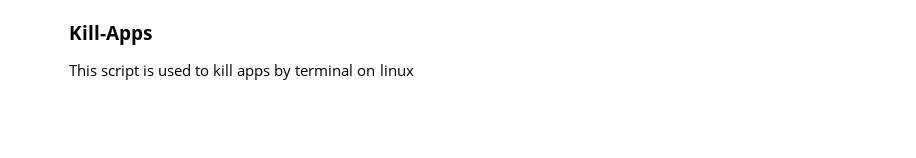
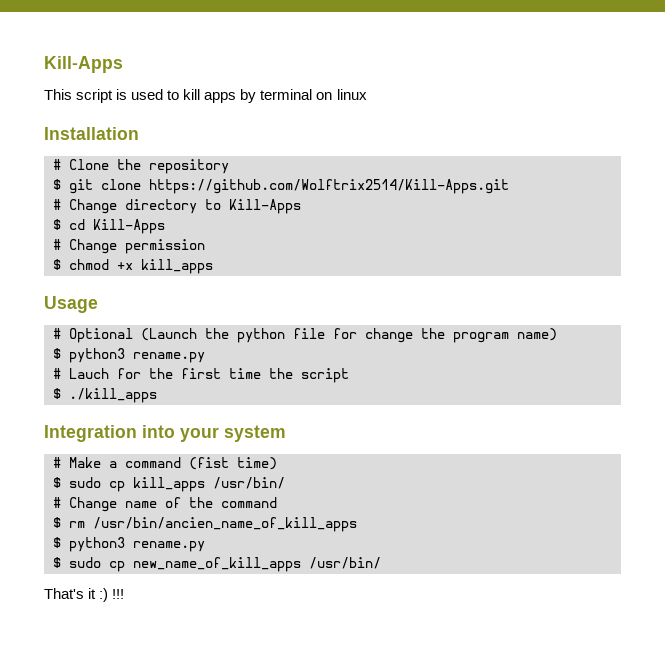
(414, 70) none -> [44,127,139,140] [53,159,229,174] [53,179,509,194] [53,199,301,214] [53,219,165,234] [53,239,205,254] [53,259,213,274] [44,296,98,313] [53,328,557,343] [53,348,205,363] [53,368,349,383] [53,388,157,403] [44,425,286,442] [53,457,277,470] [53,477,285,492] [53,497,277,512] [53,517,357,532] [53,537,205,552] [53,557,381,572] [44,588,125,602] // Installation // # Clone the repository // $ git clone https://github.com/Wolftrix2514/Kill-Apps.git // # Change directory to Kill-Apps // $ cd Kill-Apps // # Change permission // $ chmod +x kill_apps // Usage // # Optional (Launch the python file for change the program name) // $ python3 rename.py // # Lauch for the first time the script // $ ./kill_apps // Integration into your system // # Make a command (fist time) // $ sudo cp kill_apps /usr/bin/ // # Change name of the command // $ rm /usr/bin/ancien_name_of_kill_apps // $ python3 rename.py // $ sudo cp new_name_of_kill_apps /usr/bin/ // That's it :) !!!

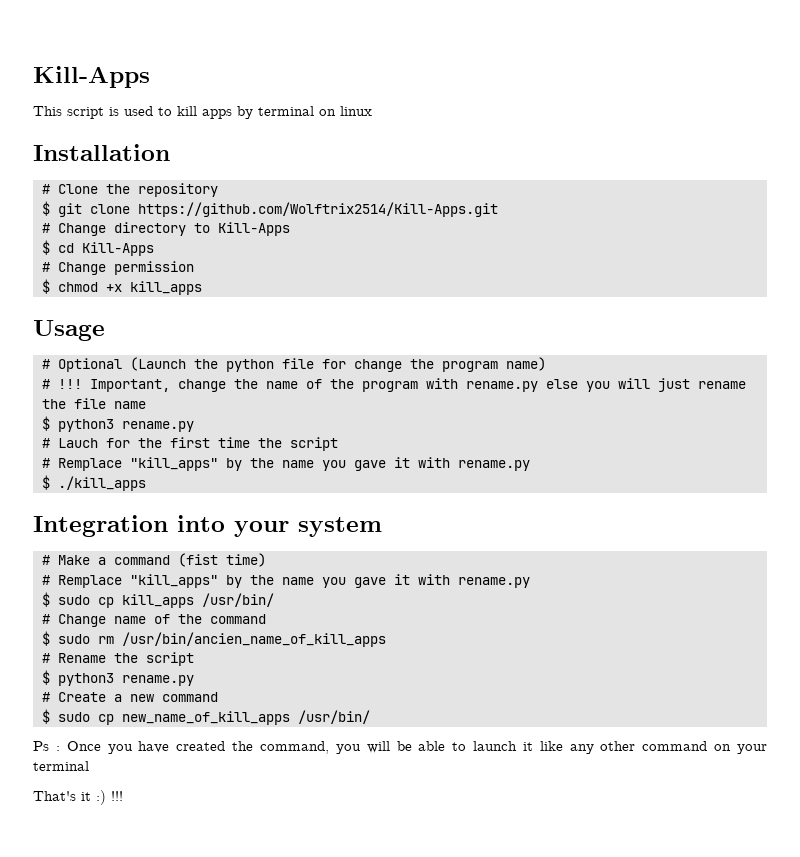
(557, 334) none -> [42,378,746,392] [42,398,146,409] // # !!! Important, change the name of the program with rename.py else you will just rename the file name
(349, 375) none -> [42,457,530,471] // # Remplace "kill_apps" by the name you gave it with rename.py
(277, 463) none -> [42,574,530,588] // # Remplace "kill_apps" by the name you gave it with rename.py
(61, 522) none -> [58,634,90,644] sudo
[53,537,205,552] // $ python3 rename.py -> [42,652,194,666] [42,670,194,686] [42,692,218,702] // # Rename the script // $ python3 rename.py // # Create a new command
(381, 563) none -> [33,741,768,754] [33,761,89,771] // Ps : Once you have created the command, you will be able to launch it like any other command on your terminal

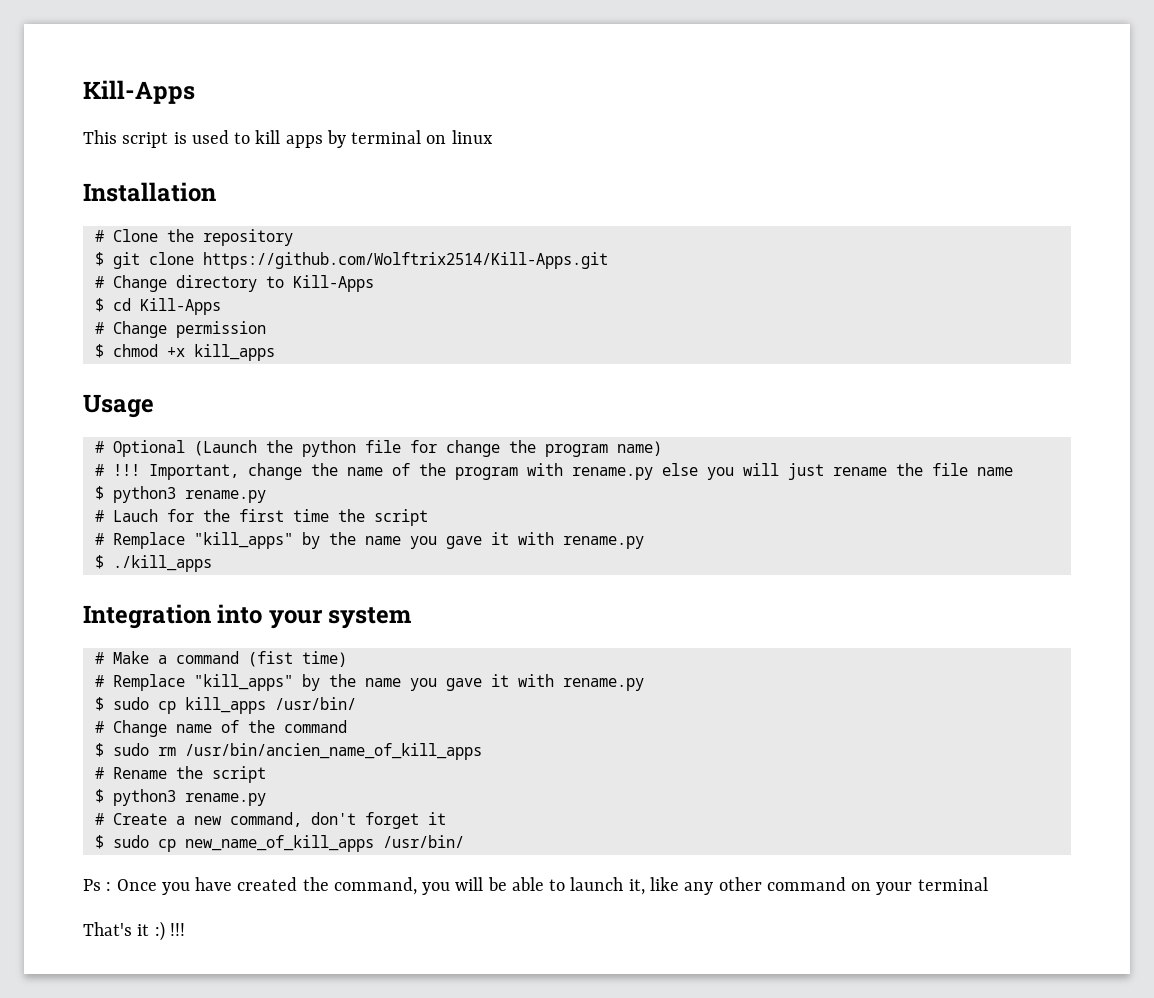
[162,692,218,702] command -> [229,812,446,829] command, don't forget it
[522,742,533,751] it -> [628,879,645,895] it,

